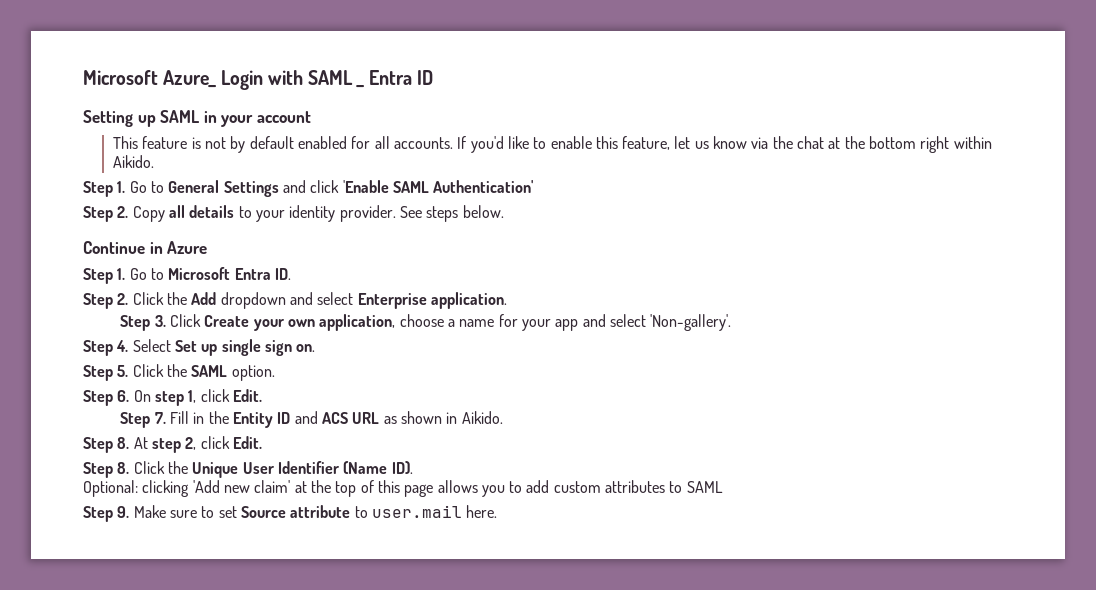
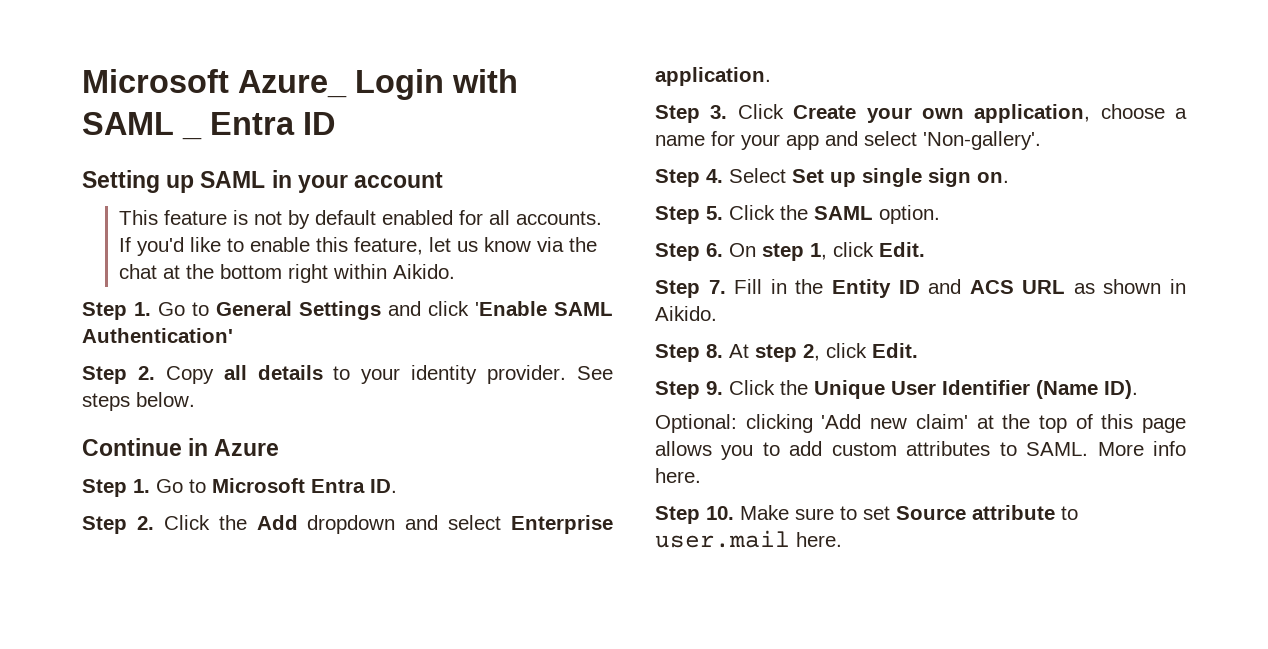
[117,462,130,474] 8. -> [706,381,723,395] 9.
[686,481,723,493] [83,506,130,522] SAML // Step 9. -> [1026,441,1186,456] [655,468,701,483] [655,506,734,524] SAML. More info here. // Step 10.

